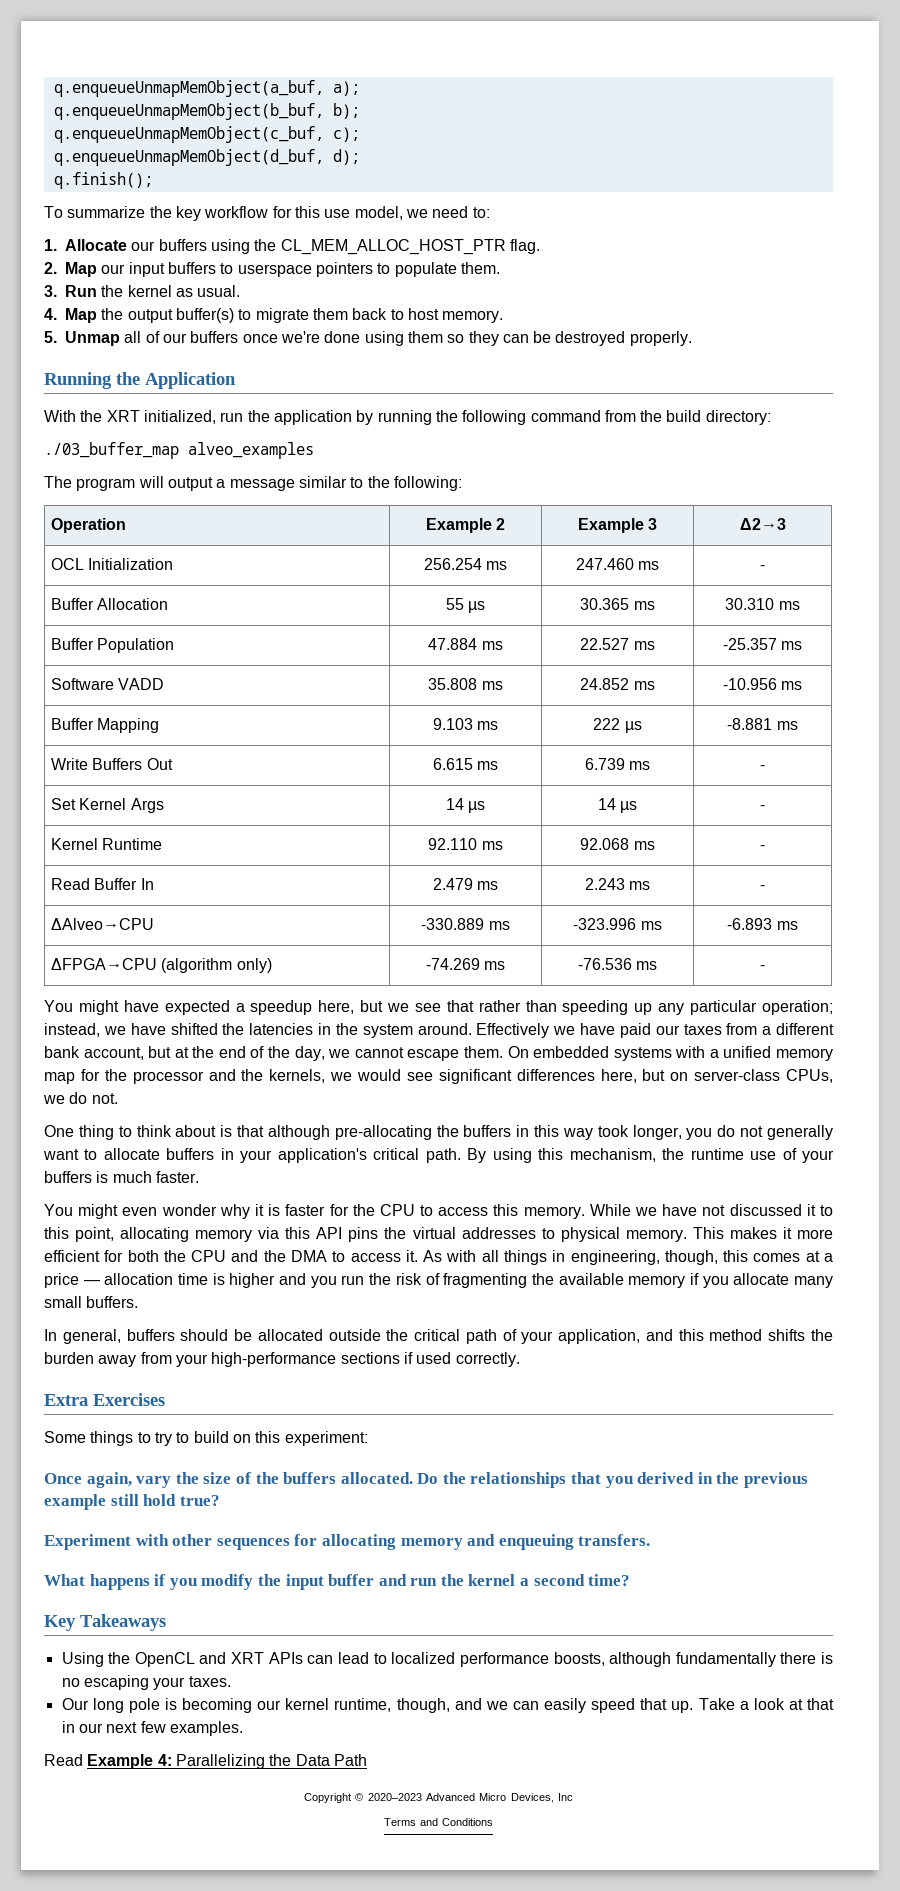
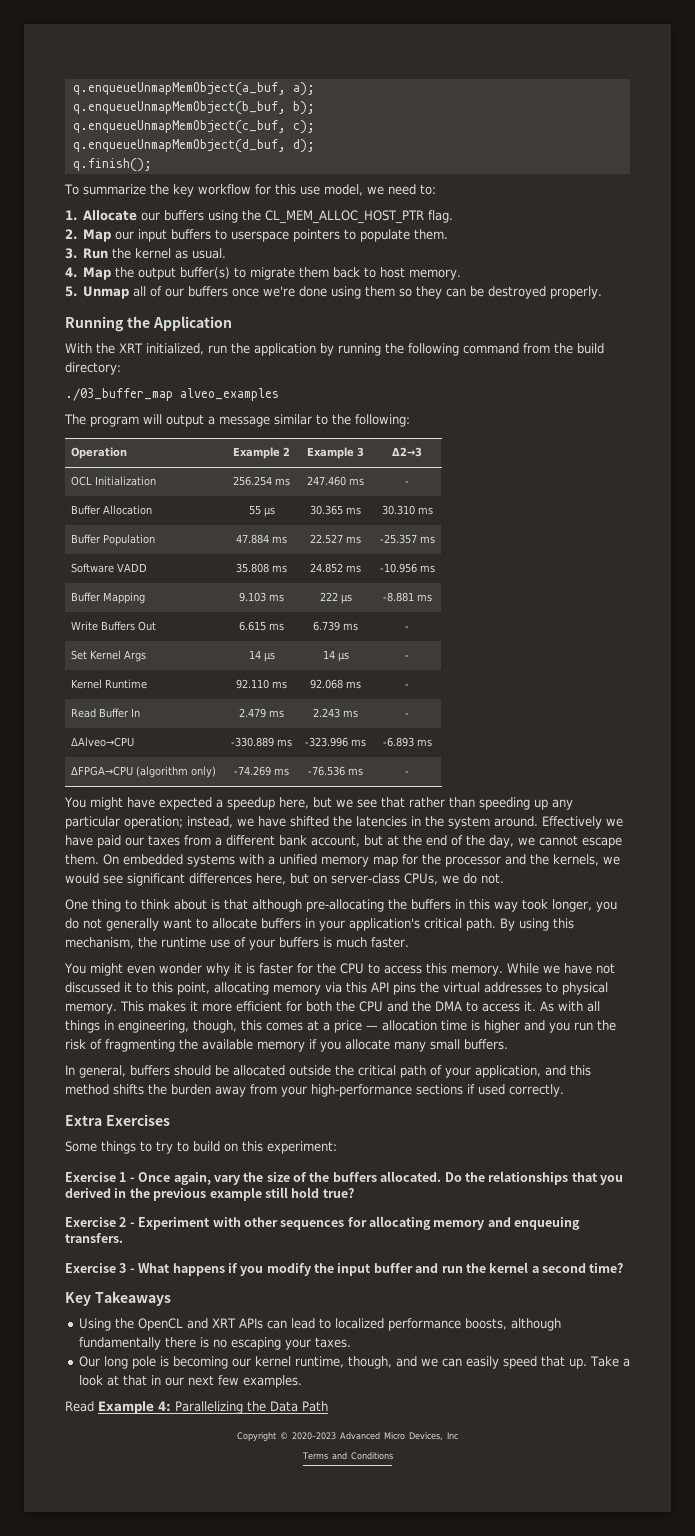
(368, 1438) none -> [65,1172,135,1182] Exercise 1 -
(220, 1500) none -> [65,1217,135,1227] Exercise 2 -
(651, 1540) none -> [65,1263,135,1273] Exercise 3 -

